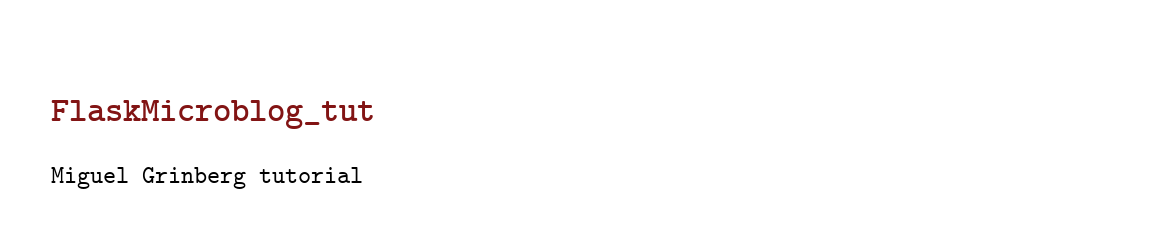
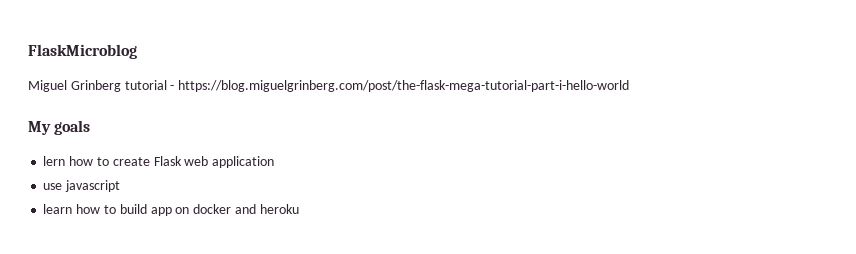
[51,100,375,129] FlaskMicroblog_tut -> [28,44,137,59] FlaskMicroblog
(363, 175) none -> [170,80,630,92] [28,120,91,135] [43,156,275,168] [43,180,121,192] [43,204,299,216] - https://blog.miguelgrinberg.com/post/the-flask-mega-tutorial-part-i-hello-world // My goals // lern how to create Flask web application // use javascript // learn how to build app on docker and heroku

